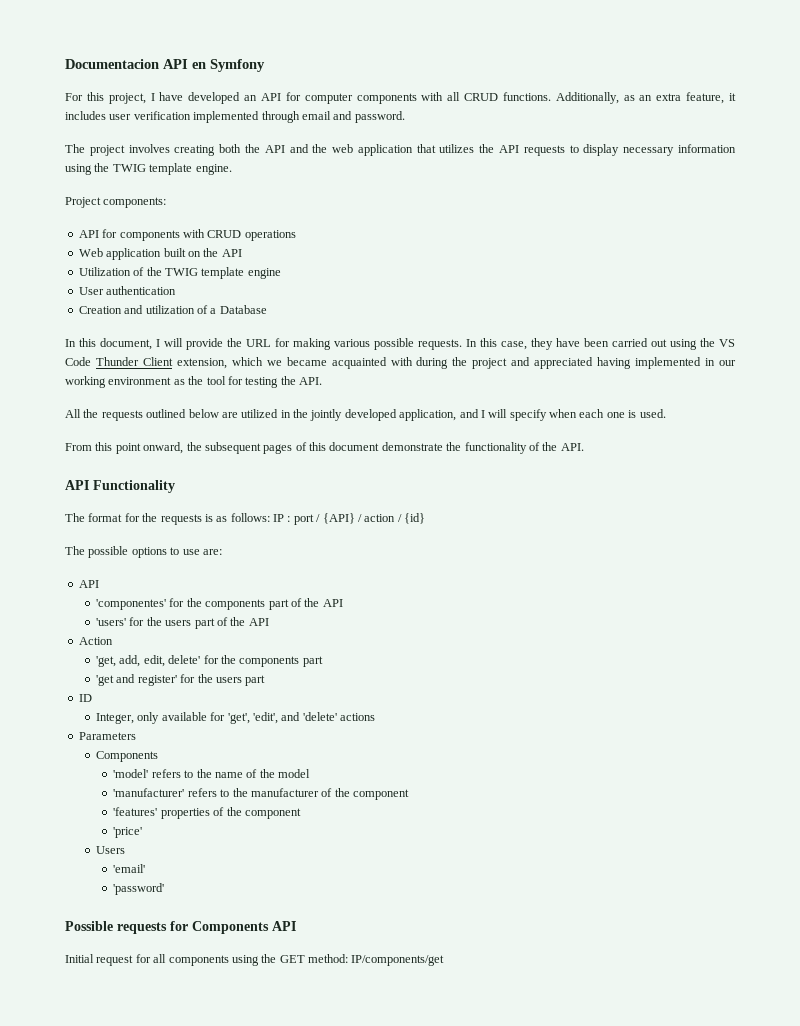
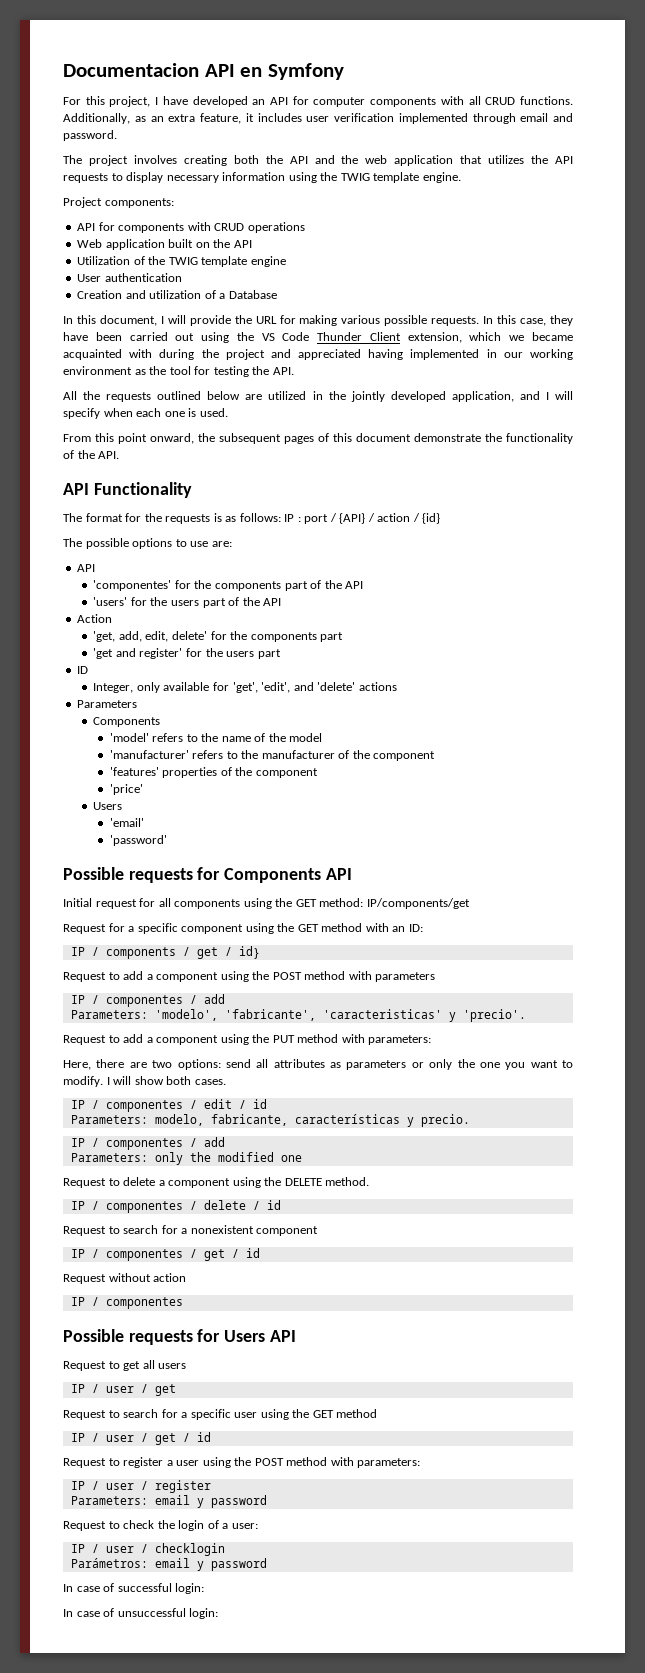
(445, 960) none -> [63,923,423,934] [70,946,260,959] [63,971,436,982] [70,994,225,1007] [70,1009,526,1022] [63,1034,432,1045] [63,1059,573,1070] [63,1076,226,1087] [70,1099,267,1112] [70,1114,470,1127] [70,1137,225,1150] [70,1152,302,1165] [63,1177,370,1188] [70,1200,281,1213] [63,1225,319,1236] [70,1248,260,1261] [63,1273,187,1284] [70,1297,183,1309] [63,1329,296,1345] [63,1360,187,1371] [70,1384,176,1396] [63,1409,378,1420] [70,1432,211,1445] [63,1457,421,1468] [70,1480,211,1493] [70,1495,267,1508] [63,1520,258,1531] [70,1543,225,1556] [70,1558,267,1571] [63,1583,205,1594] [63,1608,219,1619] // Request for a specific component using the GET method with an ID: // IP / components / get / id} // Request to add a component using the POST method with parameters // IP / componentes / add // Parameters: 'modelo', 'fabricante', 'caracteristicas' y 'precio'. // Request to add a component using the PUT method with parameters: // Here, there are two options: send all attributes as parameters or only the one you want to modify. I will show both cases. // IP / componentes / edit / id // Parameters: modelo, fabricante, características y precio. // IP / componentes / add // Parameters: only the modified one // Request to delete a component using the DELETE method. // IP / componentes / delete / id // Request to search for a nonexistent component // IP / componentes / get / id // Request without action // IP / componentes // Possible requests for Users API // Request to get all users // IP / user / get // Request to search for a specific user using the GET method // IP / user / get / id // Request to register a user using the POST method with parameters: // IP / user / register // Parameters: email y password // Request to check the login of a user: // IP / user / checklogin // Parámetros: email y password // In case of successful login: // In case of unsuccessful login:

